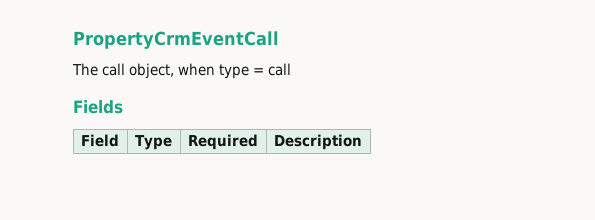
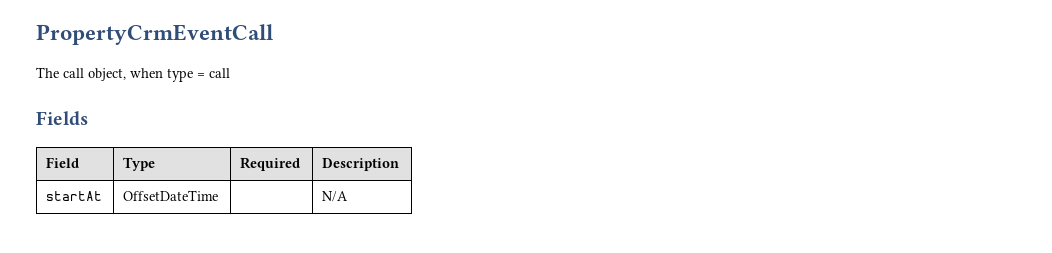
(362, 142) none -> [46,191,103,201] [123,190,219,201] [322,191,349,202] // startAt | OffsetDateTime | | N/A

